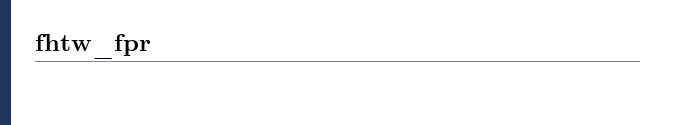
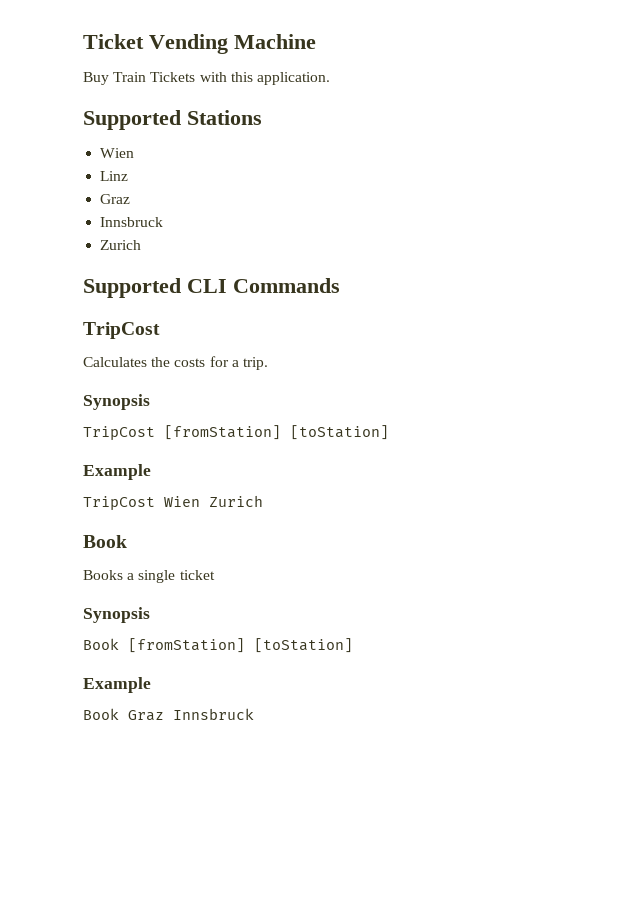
[35,34,151,59] fhtw_fpr -> [83,34,316,54] [83,72,330,85] [83,110,262,130] [100,148,135,158] [100,171,129,181] [100,194,131,204] [100,217,164,227] [100,240,142,250] [83,278,340,298] [83,322,160,339] [83,356,268,370] [83,394,150,410] [83,425,389,440] [83,464,151,480] [83,495,263,510] [83,535,127,548] [83,570,215,583] [83,607,150,623] [83,638,353,653] [83,677,151,693] [83,708,254,721] Ticket Vending Machine // Buy Train Tickets with this application. // Supported Stations // Wien // Linz // Graz // Innsbruck // Zurich // Supported CLI Commands // TripCost // Calculates the costs for a trip. // Synopsis // TripCost [fromStation] [toStation] // Example // TripCost Wien Zurich // Book // Books a single ticket // Synopsis // Book [fromStation] [toStation] // Example // Book Graz Innsbruck

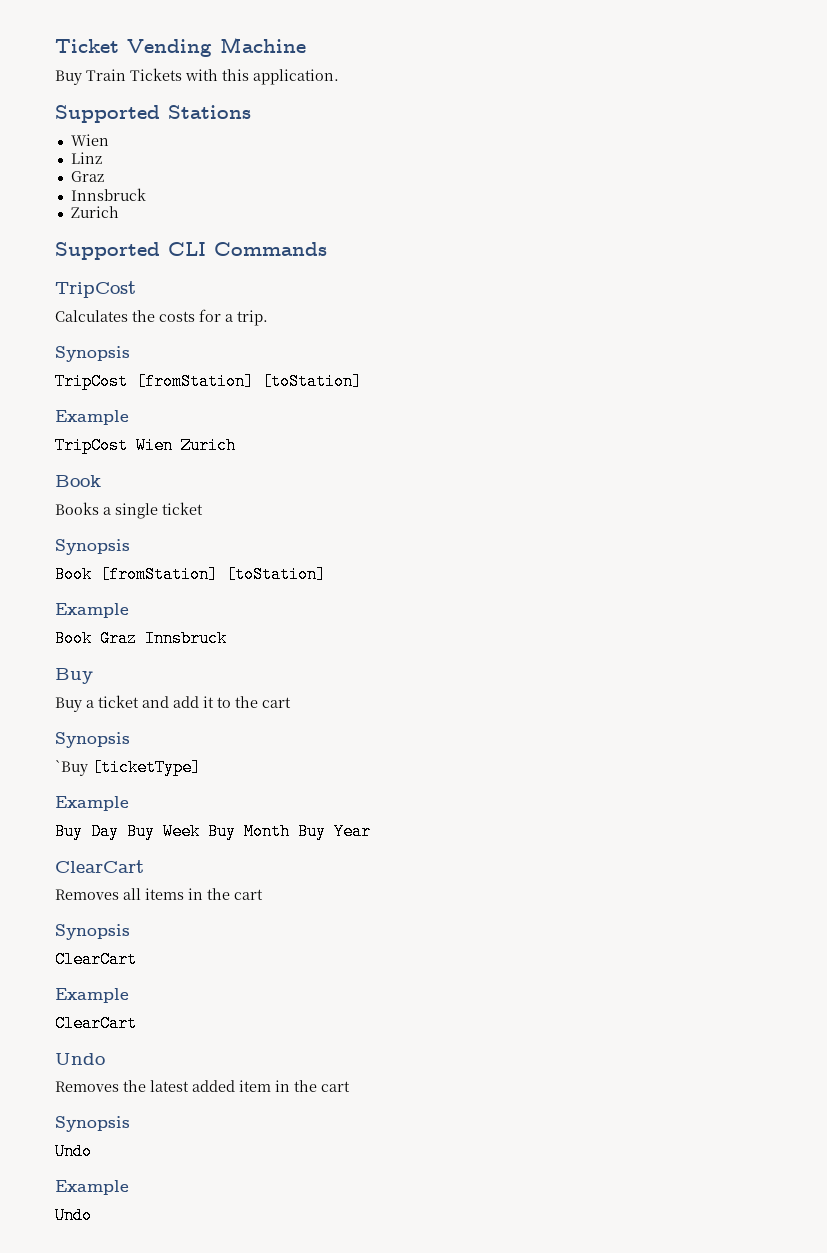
(254, 714) none -> [55,668,93,684] [55,695,291,712] [55,732,130,748] [55,759,201,776] [55,796,129,811] [55,823,371,840] [55,860,144,873] [55,888,263,900] [55,924,130,940] [55,951,137,968] [55,988,129,1003] [55,1015,137,1032] [55,1053,105,1065] [55,1080,350,1092] [55,1116,130,1132] [55,1143,92,1160] [55,1180,129,1195] [55,1207,92,1224] // Buy // Buy a ticket and add it to the cart // Synopsis // `Buy [ticketType] // Example // Buy Day Buy Week Buy Month Buy Year // ClearCart // Removes all items in the cart // Synopsis // ClearCart // Example // ClearCart // Undo // Removes the latest added item in the cart // Synopsis // Undo // Example // Undo

